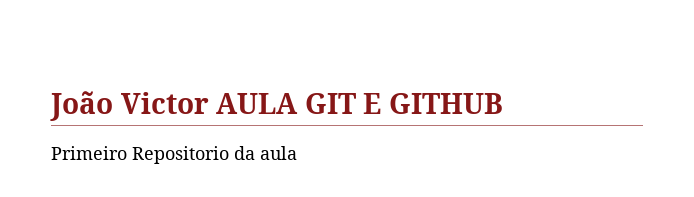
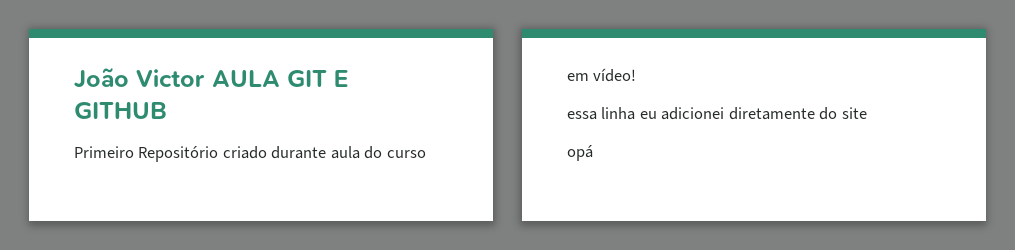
[132,146,297,164] Repositorio da aula -> [138,146,426,162] [567,68,637,82] [567,107,867,120] [567,145,593,161] Repositório criado durante aula do curso em vídeo! // essa linha eu adicionei diretamente do site // opá

